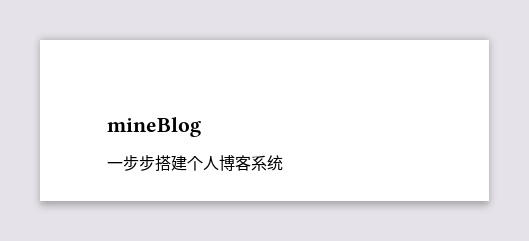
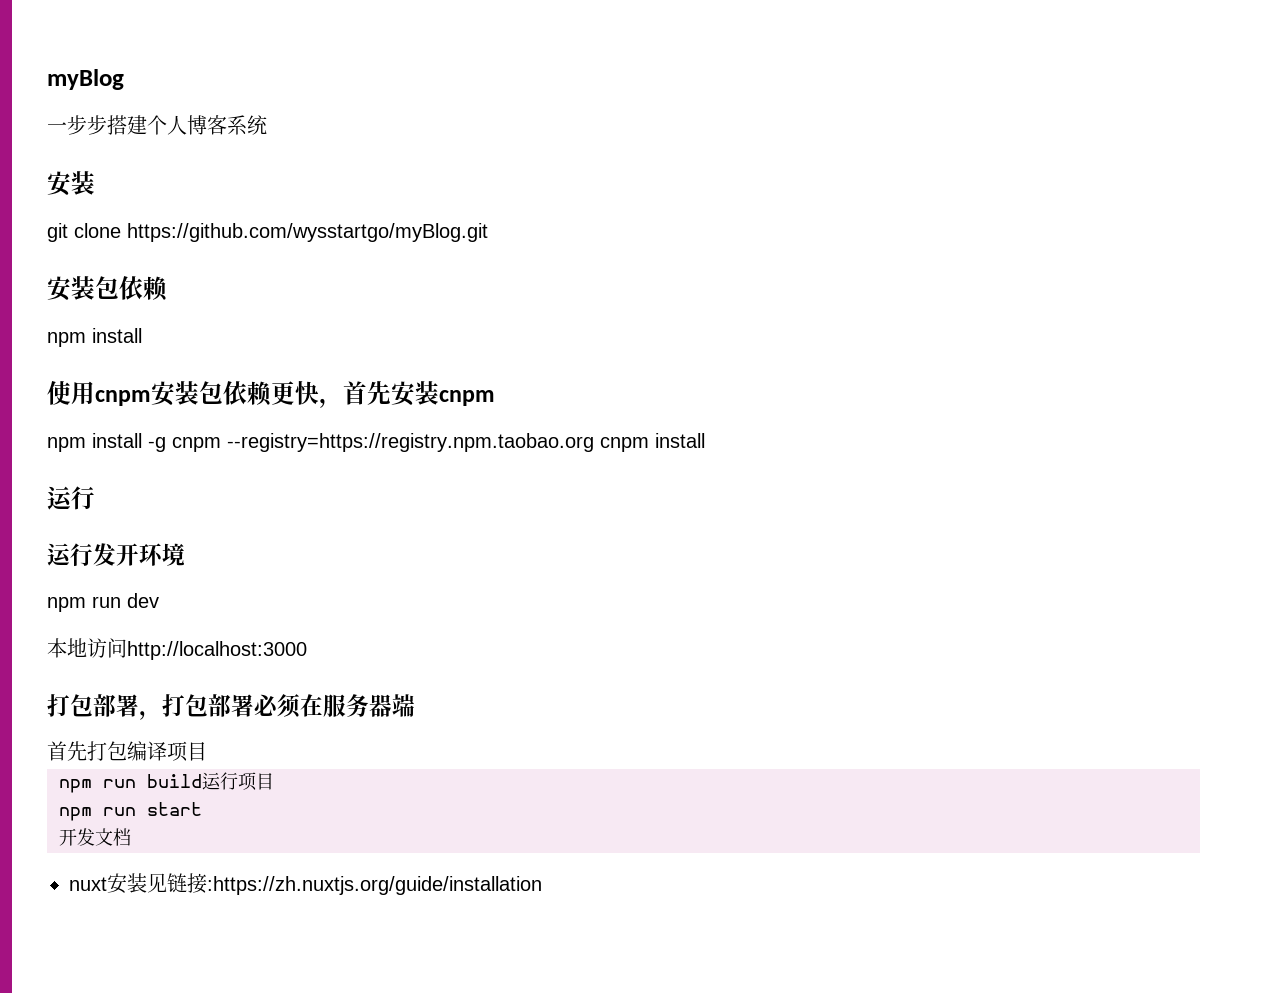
[107,117,201,137] mineBlog -> [47,69,124,90] myBlog
(283, 163) none -> [47,171,95,196] [47,223,488,242] [47,276,168,301] [47,328,142,347] [47,381,495,408] [47,433,705,452] [47,486,95,510] [47,543,185,567] [47,593,159,612] [47,638,307,660] [47,694,415,720] [47,741,207,762] [59,772,274,793] [59,802,202,821] [59,828,131,846] [69,873,542,895] // 安装 // git clone https://github.com/wysstartgo/myBlog.git // 安装包依赖 // npm install // 使用cnpm安装包依赖更快，首先安装cnpm // npm install -g cnpm --registry=https://registry.npm.taobao.org cnpm install // 运行 // 运行发开环境 // npm run dev // 本地访问http://localhost:3000 // 打包部署，打包部署必须在服务器端 // 首先打包编译项目 // npm run build运行项目 // npm run start // 开发文档 // nuxt安装见链接:https://zh.nuxtjs.org/guide/installation

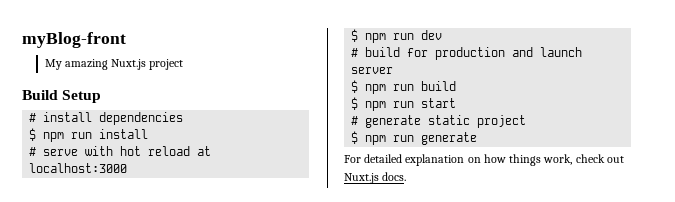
[47,69,124,90] [47,115,267,135] [47,171,95,196] [47,223,488,242] [47,276,168,301] [47,328,142,347] [47,381,495,408] [47,433,705,452] [47,486,95,510] [47,543,185,567] [47,593,159,612] [47,638,307,660] [47,694,415,720] [47,741,207,762] myBlog // 一步步搭建个人博客系统 // 安装 // git clone https://github.com/wysstartgo/myBlog.git // 安装包依赖 // npm install // 使用cnpm安装包依赖更快，首先安装cnpm // npm install -g cnpm --registry=https://registry.npm.taobao.org cnpm install // 运行 // 运行发开环境 // npm run dev // 本地访问http://localhost:3000 // 打包部署，打包部署必须在服务器端 // 首先打包编译项目 // -> [22,32,126,48] [44,59,184,70] [22,90,102,103] [29,112,184,125] [29,128,149,142] [29,146,212,156] [29,163,128,173] [351,29,443,43] [351,47,583,60] [351,67,394,74] [351,80,359,93] myBlog-front // My amazing Nuxt.js project // Build Setup // # install dependencies // $ npm run install // # serve with hot reload at localhost:3000 // $ npm run dev // # build for production and launch server // $
[202,772,274,791] 运行项目 // -> [351,97,359,110] // $
[59,828,131,846] [69,873,542,895] 开发文档 // nuxt安装见链接:https://zh.nuxtjs.org/guide/installation -> [351,115,527,128] [351,131,478,145] [344,154,624,166] [344,172,407,184] # generate static project // $ npm run generate // For detailed explanation on how things work, check out Nuxt.js docs.

